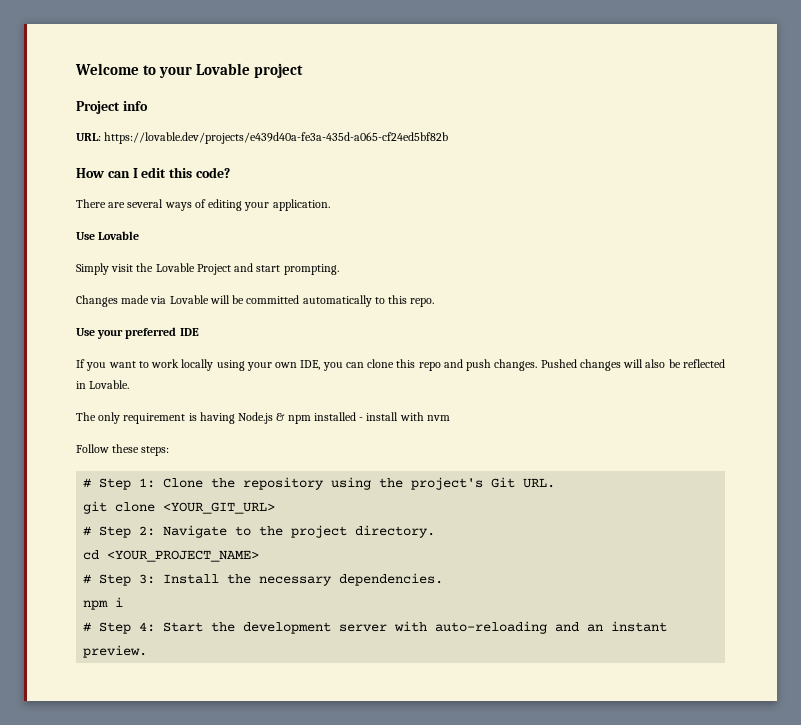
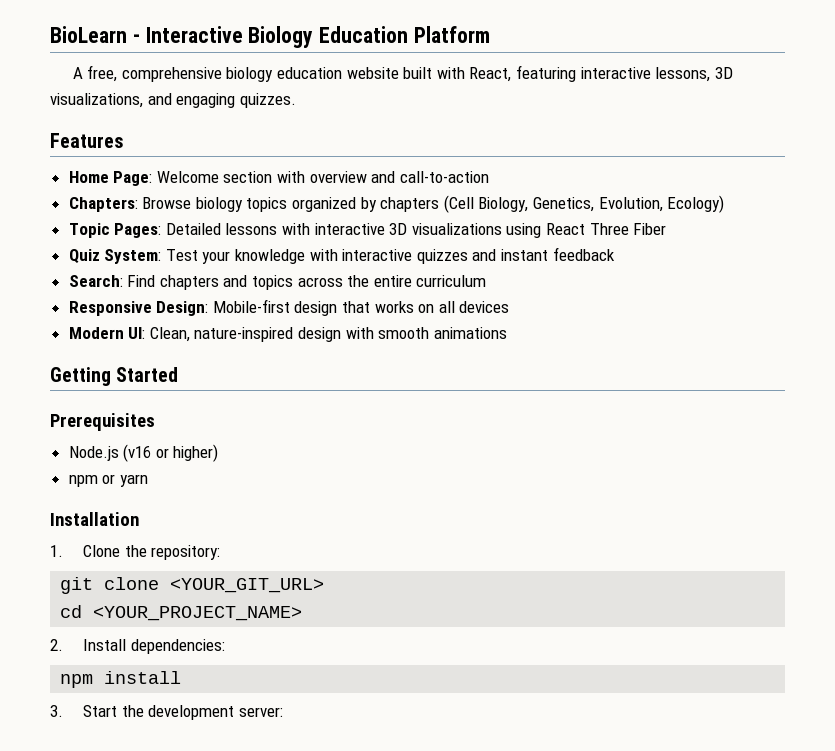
[75,63,304,78] [76,101,148,114] [76,132,449,144] [76,167,230,178] [76,199,330,211] [76,231,140,240] [76,263,339,275] [76,295,435,307] [76,327,199,339] [76,359,725,371] [76,380,130,389] [76,412,450,424] [76,444,170,456] [83,477,556,490] [83,501,276,514] [83,525,436,538] [83,550,260,562] [83,573,444,586] [83,597,124,610] [83,621,668,634] [83,645,148,658] Welcome to your Lovable project // Project info // URL: https://lovable.dev/projects/e439d40a-fe3a-435d-a065-cf24ed5bf82b // How can I edit this code? // There are several ways of editing your application. // Use Lovable // Simply visit the Lovable Project and start prompting. // Changes made via Lovable will be committed automatically to this repo. // Use your preferred IDE // If you want to work locally using your own IDE, you can clone this repo and push changes. Pushed changes will also be reflected in Lovable. // The only requirement is having Node.js & npm installed - install with nvm // Follow these steps: // # Step 1: Clone the repository using the project's Git URL. // git clone <YOUR_GIT_URL> // # Step 2: Navigate to the project directory. // cd <YOUR_PROJECT_NAME> // # Step 3: Install the necessary dependencies. // npm i // # Step 4: Start the development server with auto-reloading and an instant preview. -> [50,26,491,48] [72,65,733,82] [50,93,296,108] [50,133,124,148] [68,171,489,186] [68,195,725,213] [68,223,667,238] [68,247,615,264] [68,275,487,290] [68,299,510,316] [68,327,507,342] [50,367,179,386] [50,413,155,431] [68,444,219,462] [68,474,148,487] [50,512,139,526] [50,545,221,560] [60,577,325,594] [60,605,303,621] [50,639,225,654] [60,671,182,688] [50,705,283,720] BioLearn - Interactive Biology Education Platform // A free, comprehensive biology education website built with React, featuring interactive lessons, 3D visualizations, and engaging quizzes. // Features // Home Page: Welcome section with overview and call-to-action // Chapters: Browse biology topics organized by chapters (Cell Biology, Genetics, Evolution, Ecology) // Topic Pages: Detailed lessons with interactive 3D visualizations using React Three Fiber // Quiz System: Test your knowledge with interactive quizzes and instant feedback // Search: Find chapters and topics across the entire curriculum // Responsive Design: Mobile-first design that works on all devices // Modern UI: Clean, nature-inspired design with smooth animations // Getting Started // Prerequisites // Node.js (v16 or higher) // npm or yarn // Installation // 1. Clone the repository: // git clone <YOUR_GIT_URL> // cd <YOUR_PROJECT_NAME> // 2. Install dependencies: // npm install // 3. Start the development server:

